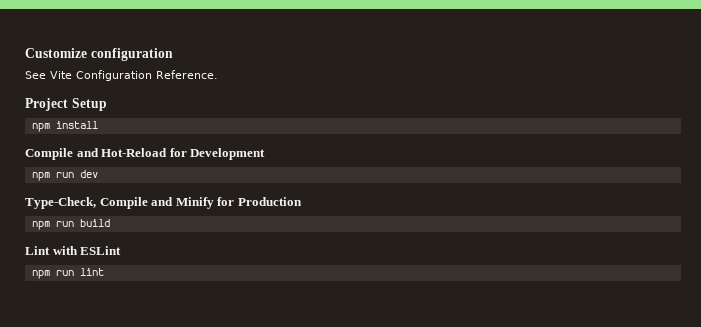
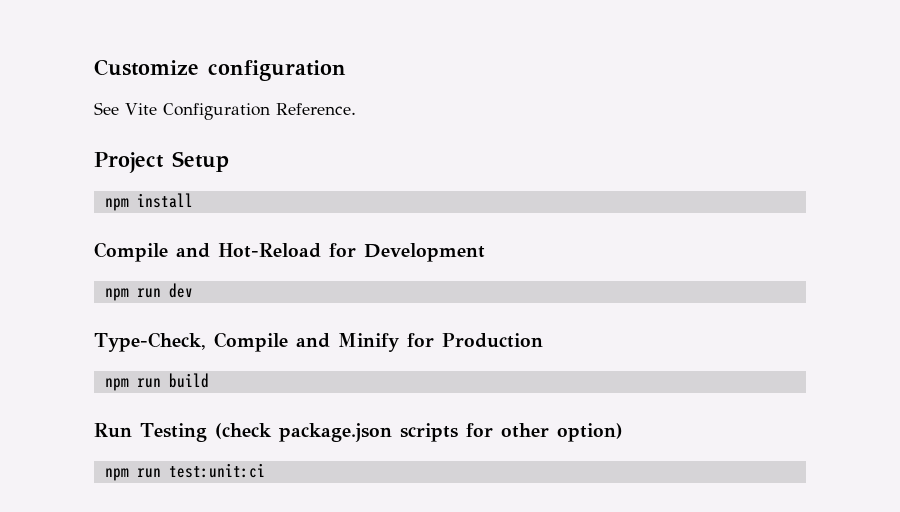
[25,246,122,255] [31,268,104,279] Lint with ESLint // npm run lint -> [94,423,623,442] [104,463,265,481] Run Testing (check package.json scripts for other option) // npm run test:unit:ci

